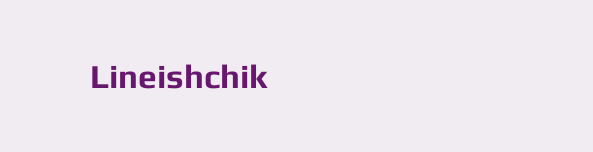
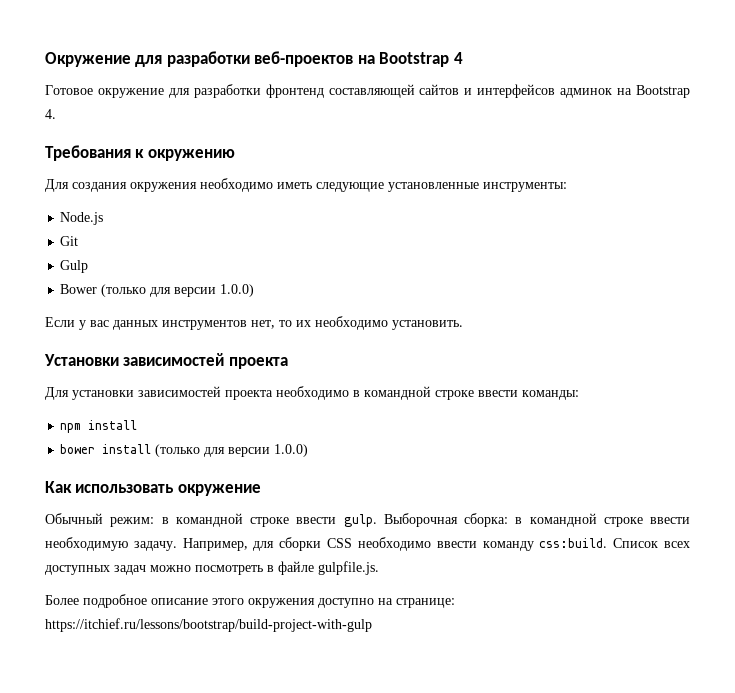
[90,64,268,89] Lineishchik -> [45,51,463,67] [45,84,690,98] [45,109,56,119] [45,145,235,161] [45,178,567,192] [60,212,104,225] [60,236,79,246] [60,260,89,273] [60,284,255,297] [45,316,463,330] [44,353,288,369] [45,386,579,400] [60,420,138,433] [60,444,309,457] [45,481,261,496] [45,513,690,527] [45,537,690,551] [45,561,379,575] [45,594,455,608] [45,618,372,632] Окружение для разработки веб-проектов на Bootstrap 4 // Готовое окружение для разработки фронтенд составляющей сайтов и интерфейсов админок на Bootstrap 4. // Требования к окружению // Для создания окружения необходимо иметь следующие установленные инструменты: // Node.js // Git // Gulp // Bower (только для версии 1.0.0) // Если у вас данных инструментов нет, то их необходимо установить. // Установки зависимостей проекта // Для установки зависимостей проекта необходимо в командной строке ввести команды: // npm install // bower install (только для версии 1.0.0) // Как использовать окружение // Обычный режим: в командной строке ввести gulp. Выборочная сборка: в командной строке ввести необходимую задачу. Например, для сборки CSS необходимо ввести команду css:build. Список всех доступных задач можно посмотреть в файле gulpfile.js. // Более подробное описание этого окружения доступно на странице: https://itchief.ru/lessons/bootstrap/build-project-with-gulp

